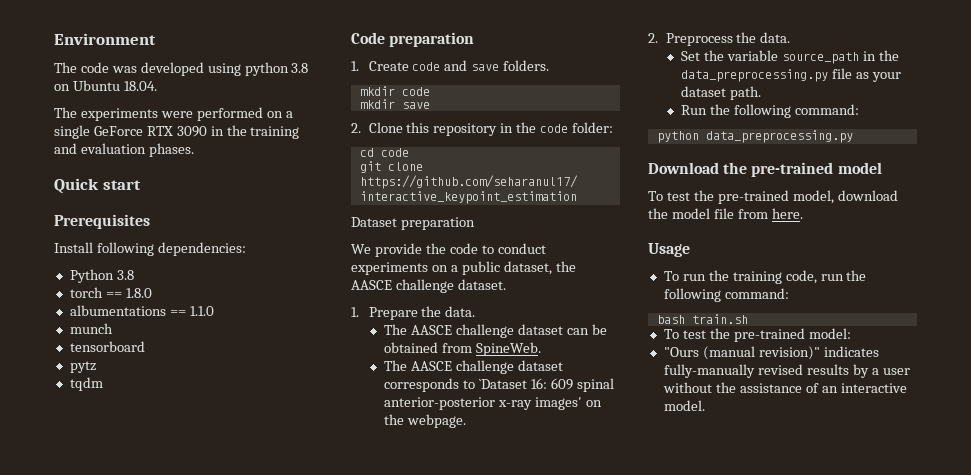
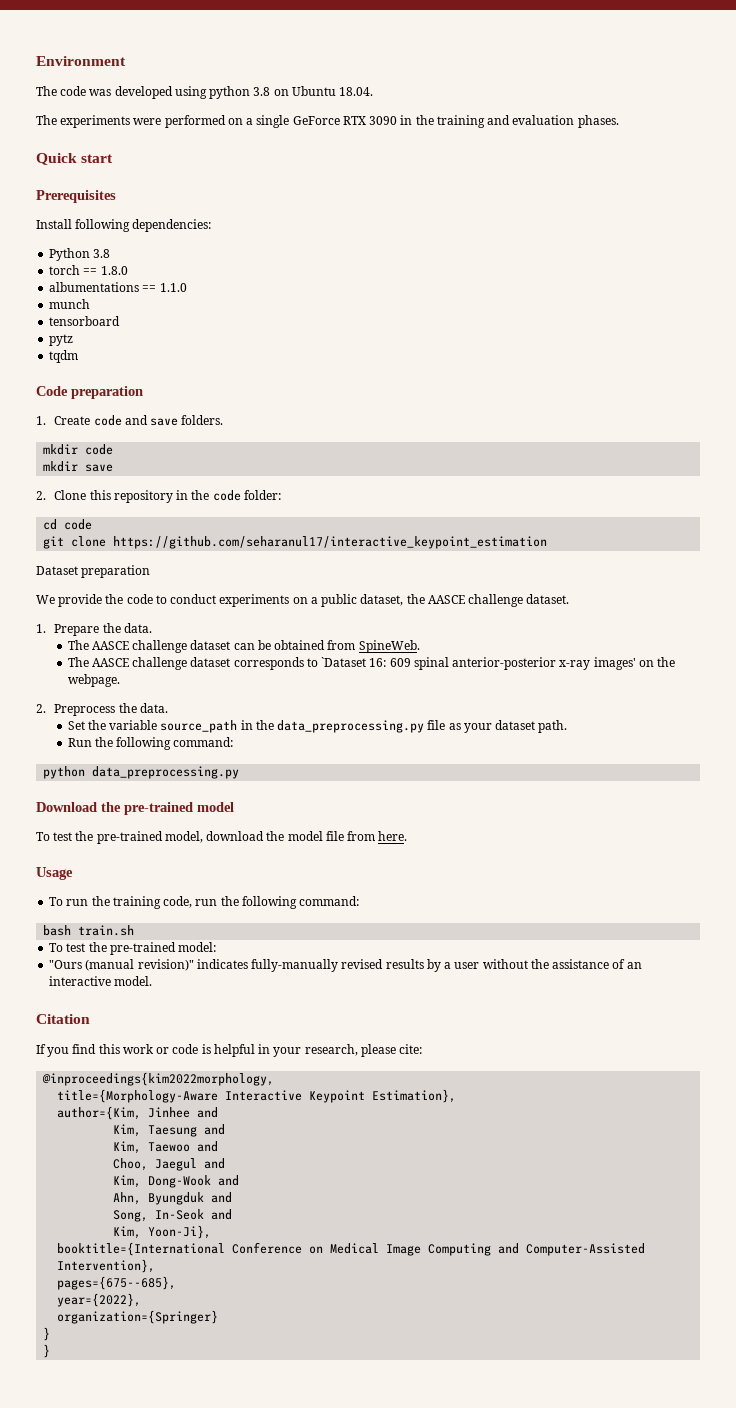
(705, 405) none -> [36,1014,90,1024] [36,1044,423,1057] [42,1072,275,1086] [57,1089,457,1103] [57,1106,219,1120] [113,1124,226,1137] [113,1141,219,1154] [113,1158,226,1171] [113,1175,240,1188] [113,1192,233,1205] [113,1209,233,1222] [113,1225,212,1239] [57,1242,646,1256] [57,1259,156,1273] [57,1276,177,1290] [57,1293,142,1307] [57,1310,219,1324] [43,1327,51,1341] [43,1344,51,1358] // Citation // If you find this work or code is helpful in your research, please cite: // @inproceedings{kim2022morphology, // title={Morphology-Aware Interactive Keypoint Estimation}, // author={Kim, Jinhee and // Kim, Taesung and // Kim, Taewoo and // Choo, Jaegul and // Kim, Dong-Wook and // Ahn, Byungduk and // Song, In-Seok and // Kim, Yoon-Ji}, // booktitle={International Conference on Medical Image Computing and Computer-Assisted Intervention}, // pages={675--685}, // year={2022}, // organization={Springer} // } // }

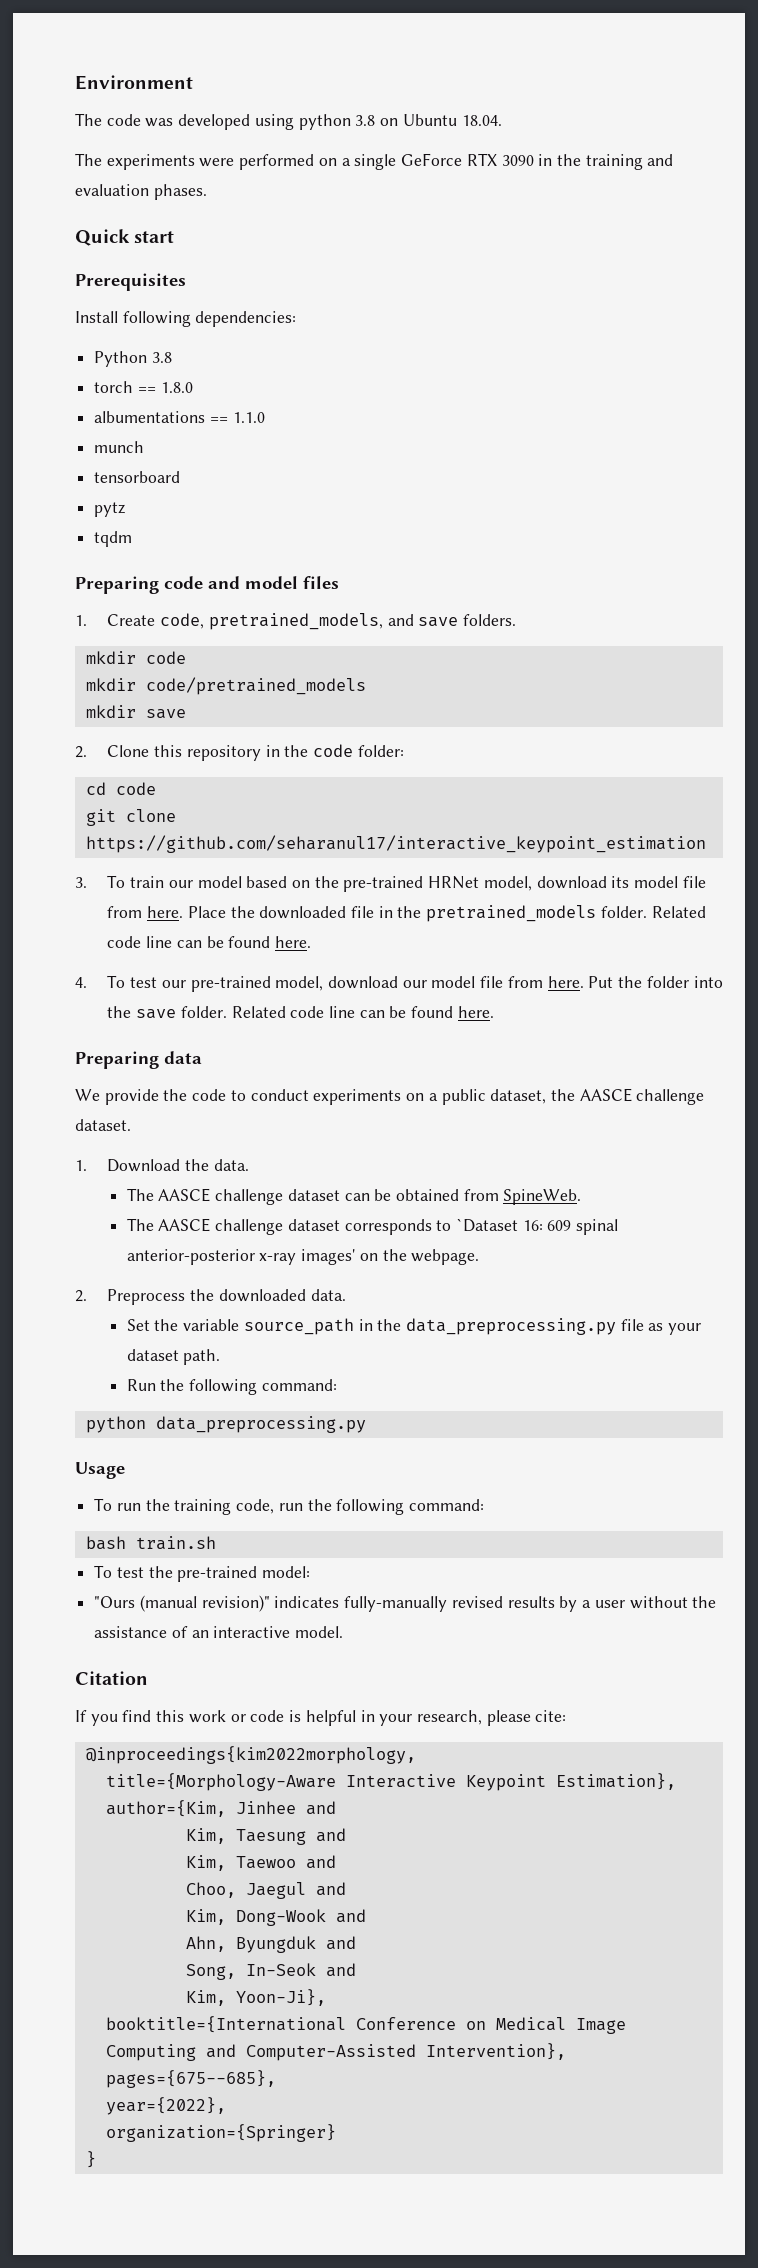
[36,386,143,399] Code preparation -> [75,576,339,594] Preparing code and model files
[93,415,122,426] code -> [160,613,383,630] code, pretrained_models,
(114, 449) none -> [85,677,366,695] // mkdir code/pretrained_models
[36,565,151,578] Dataset preparation -> [75,875,706,892] [107,905,706,922] [107,936,312,948] [75,975,723,992] [107,1006,494,1019] [75,1051,202,1069] 3. To train our model based on the pre-trained HRNet model, download its model file from here. Place the downloaded file in the pretrained_models folder. Related code line can be found here. // 4. To test our pre-trained model, download our model file from here. Put the folder into the save folder. Related code line can be found here. // Preparing data
[54,624,100,636] Prepare -> [107,1159,181,1172] Download
(137, 708) none -> [218,1289,306,1302] downloaded
[36,802,234,815] [36,831,408,844] // Download the pre-trained model // To test the pre-trained model, download the model file from here. -> (366, 1424) none
[43,1344,51,1358] // } -> (96, 2159) none

